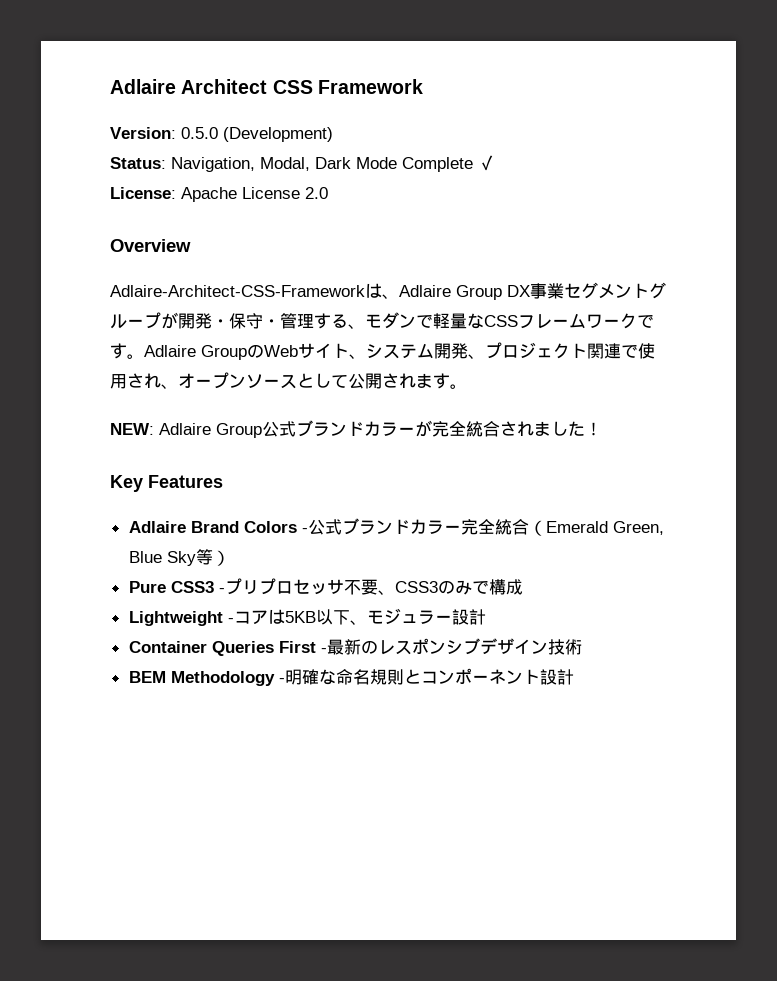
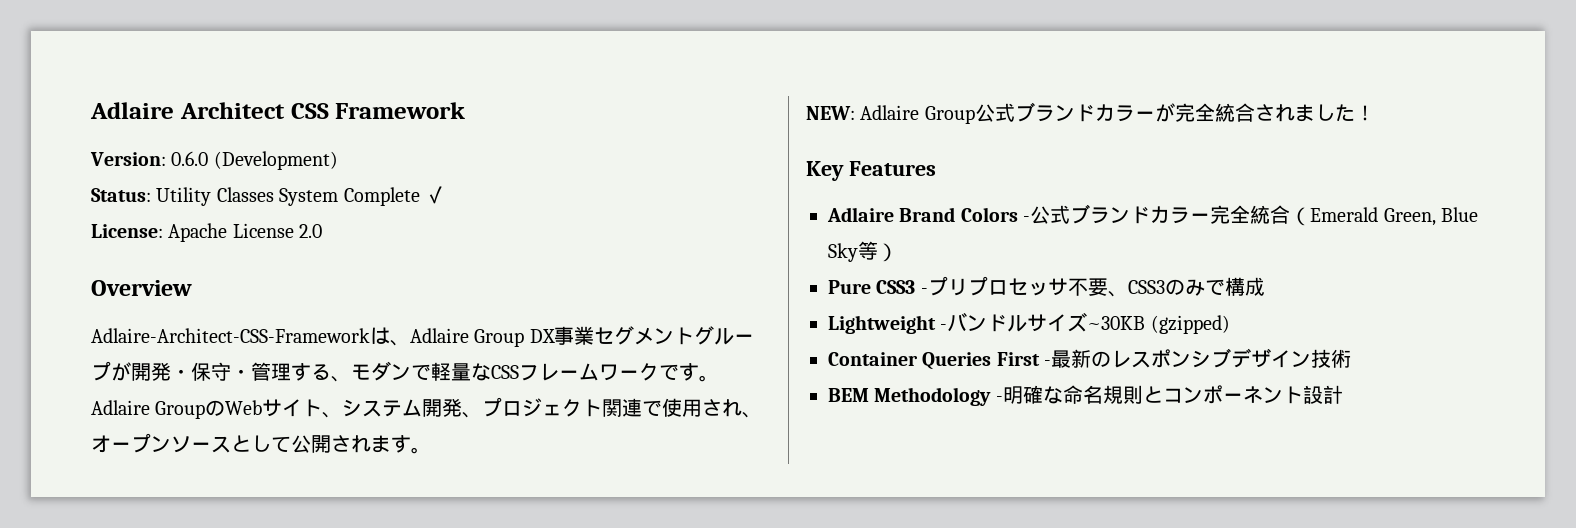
[181,127,218,139] 0.5.0 -> [171,151,209,166] 0.6.0
[171,157,397,172] Navigation, Modal, Dark Mode -> [156,187,339,206] Utility Classes System
[233,608,486,625] コアは5KB以下、モジュラー設計 -> [947,312,1230,334] バンドルサイズ~30KB (gzipped)

